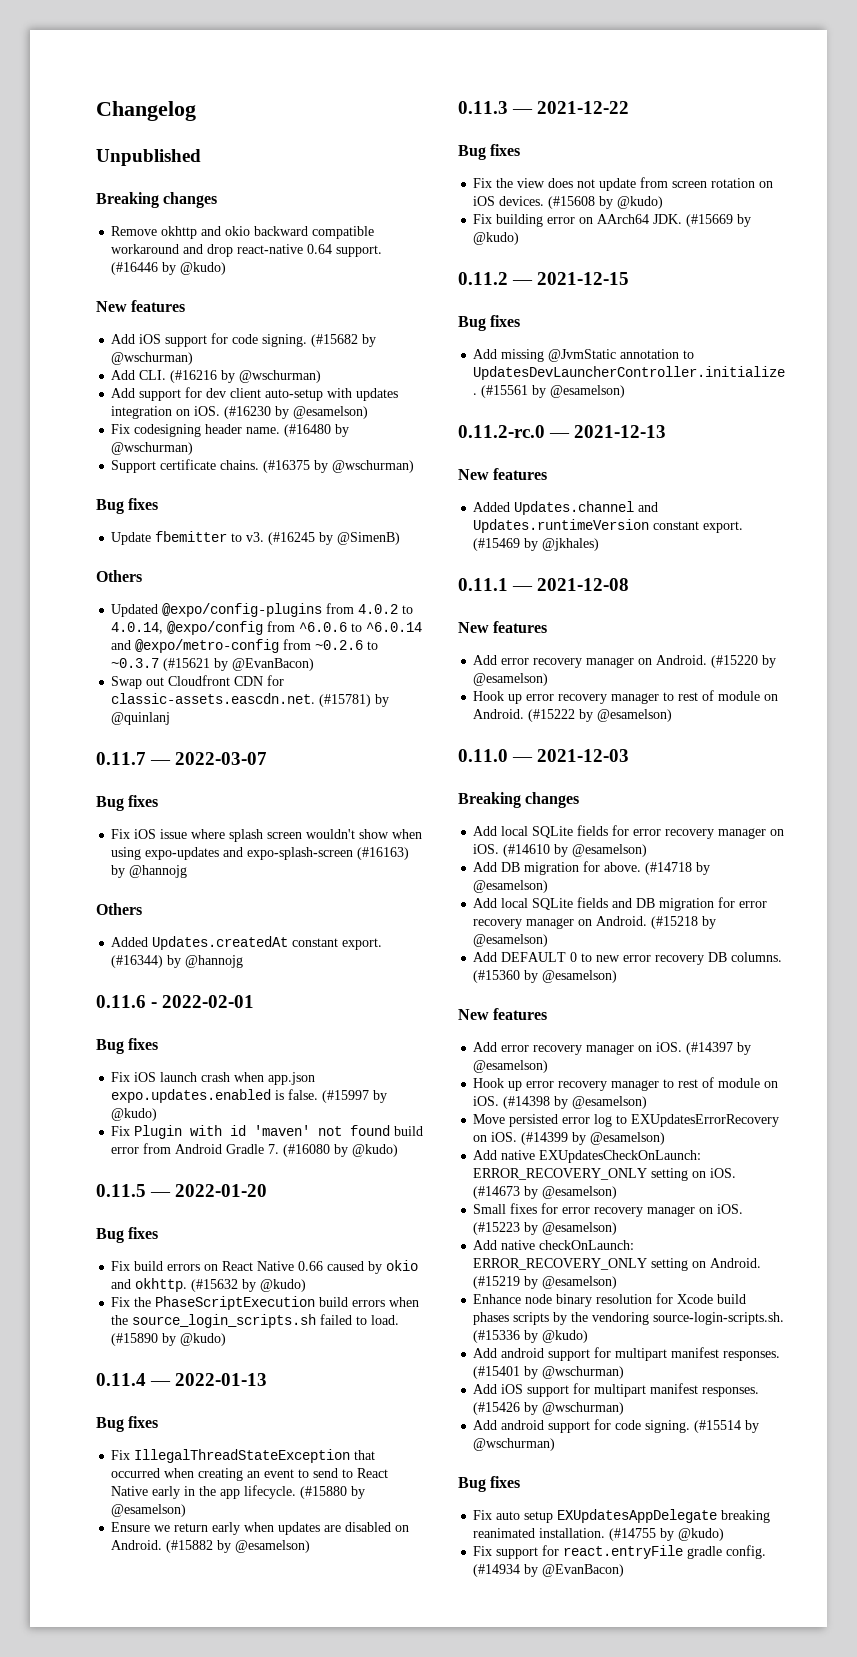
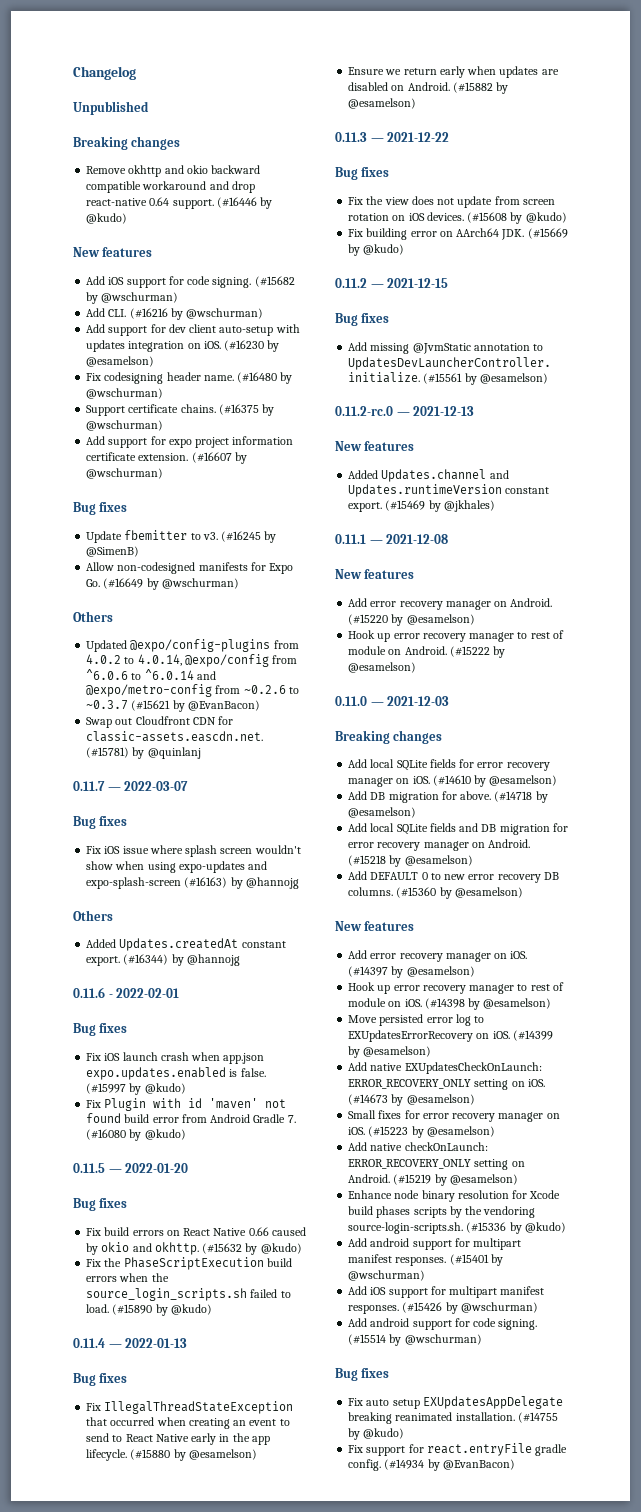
(415, 466) none -> [86,436,294,448] [86,452,247,464] [86,468,164,479] // Add support for expo project information certificate extension. (#16607 by @wschurman)
(401, 538) none -> [86,562,294,574] [86,578,239,590] // Allow non-codesigned manifests for Expo Go. (#16649 by @wschurman)

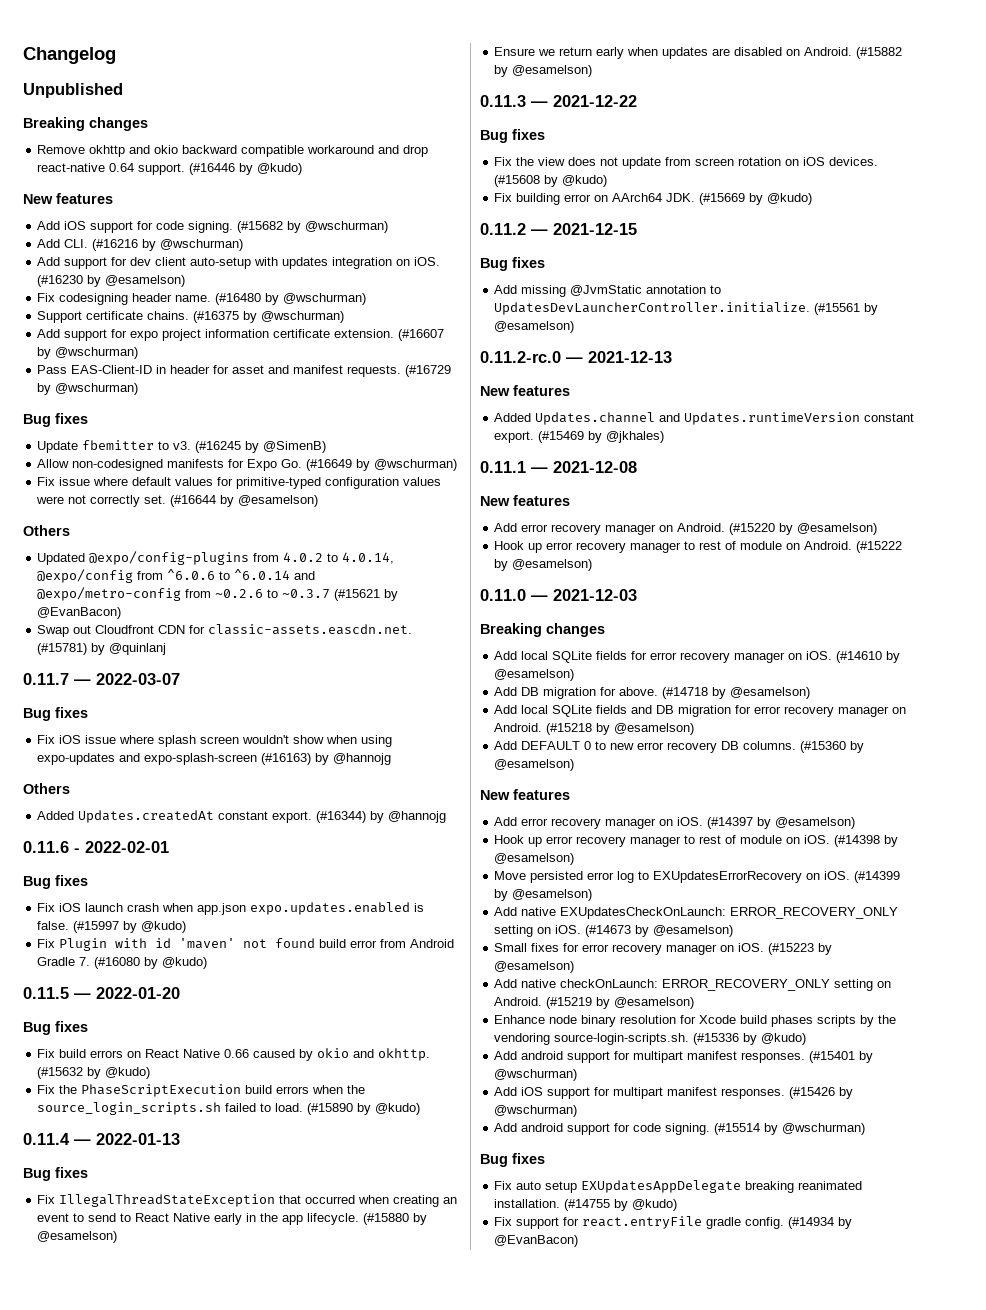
(164, 473) none -> [37,365,452,377] [37,383,139,395] // Pass EAS-Client-ID in header for asset and manifest requests. (#16729 by @wschurman)
(239, 583) none -> [37,477,442,489] [36,495,319,507] // Fix issue where default values for primitive-typed configuration values were not correctly set. (#16644 by @esamelson)

